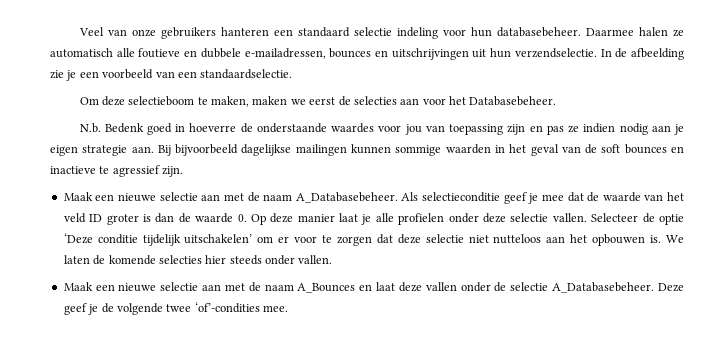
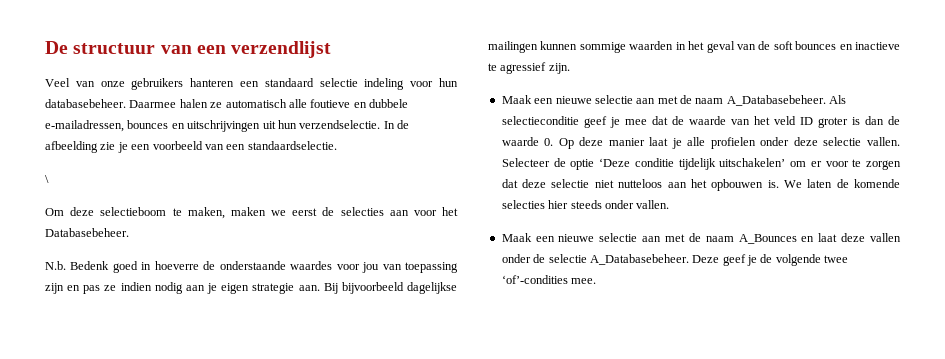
(78, 31) none -> [45,41,332,58] De structuur van een verzendlijst //
(293, 74) none -> [45,175,49,183] // \

